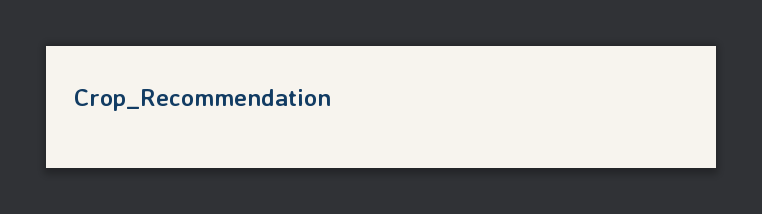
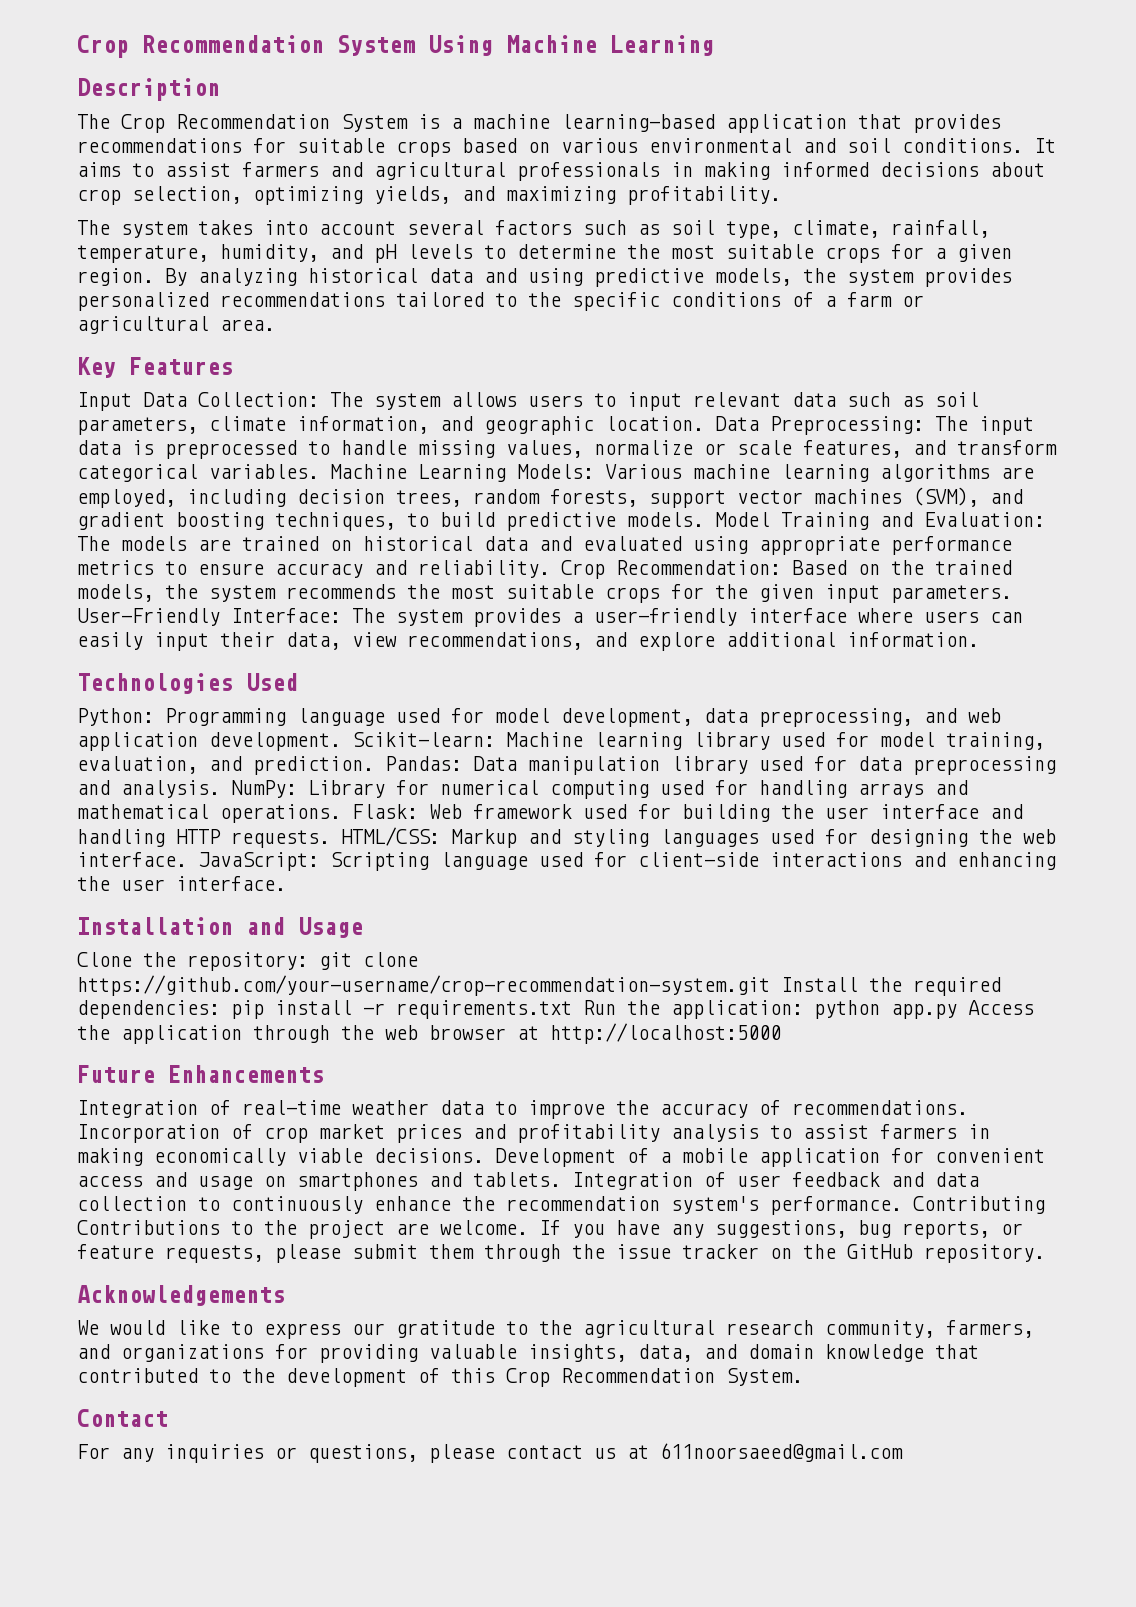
[74,89,331,111] Crop_Recommendation -> [77,35,714,58] [77,78,220,101] [77,114,1001,133] [77,138,1056,157] [77,162,1045,181] [77,186,781,205] [77,220,990,239] [77,244,1012,263] [77,268,1012,287] [77,292,924,311] [77,316,275,334] [77,357,233,378] [77,392,979,411] [77,416,1034,435] [77,440,1057,459] [77,464,1034,482] [77,487,1023,508] [77,512,1045,531] [77,536,1012,555] [77,560,1012,579] [77,584,1012,603] [77,608,1023,627] [77,632,979,651] [77,673,298,694] [77,708,1001,727] [77,732,1045,751] [77,756,1056,775] [77,780,968,799] [77,804,1023,823] [77,827,1056,848] [77,852,1056,871] [77,876,286,891] [77,917,363,938] [77,952,418,971] [77,975,1001,996] [77,1000,1034,1019] [77,1023,781,1044] [77,1065,324,1083] [77,1100,968,1119] [77,1124,990,1143] [77,1148,1045,1167] [77,1172,979,1191] [77,1196,1045,1215] [77,1220,1023,1239] [77,1244,1045,1263] [77,1285,285,1306] [77,1320,1034,1339] [77,1344,979,1363] [77,1368,803,1387] [77,1409,168,1427] [77,1443,903,1463] Crop Recommendation System Using Machine Learning // Description // The Crop Recommendation System is a machine learning-based application that provides recommendations for suitable crops based on various environmental and soil conditions. It aims to assist farmers and agricultural professionals in making informed decisions about crop selection, optimizing yields, and maximizing profitability. // The system takes into account several factors such as soil type, climate, rainfall, temperature, humidity, and pH levels to determine the most suitable crops for a given region. By analyzing historical data and using predictive models, the system provides personalized recommendations tailored to the specific conditions of a farm or agricultural area. // Key Features // Input Data Collection: The system allows users to input relevant data such as soil parameters, climate information, and geographic location. Data Preprocessing: The input data is preprocessed to handle missing values, normalize or scale features, and transform categorical variables. Machine Learning Models: Various machine learning algorithms are employed, including decision trees, random forests, support vector machines (SVM), and gradient boosting techniques, to build predictive models. Model Training and Evaluation: The models are trained on historical data and evaluated using appropriate performance metrics to ensure accuracy and reliability. Crop Recommendation: Based on the trained models, the system recommends the most suitable crops for the given input parameters. User-Friendly Interface: The system provides a user-friendly interface where users can easily input their data, view recommendations, and explore additional information. // Technologies Used // Python: Programming language used for model development, data preprocessing, and web application development. Scikit-learn: Machine learning library used for model training, evaluation, and prediction. Pandas: Data manipulation library used for data preprocessing and analysis. NumPy: Library for numerical computing used for handling arrays and mathematical operations. Flask: Web framework used for building the user interface and handling HTTP requests. HTML/CSS: Markup and styling languages used for designing the web interface. JavaScript: Scripting language used for client-side interactions and enhancing the user interface. // Installation and Usage // Clone the repository: git clone https://github.com/your-username/crop-recommendation-system.git Install the required dependencies: pip install -r requirements.txt Run the application: python app.py Access the application through the web browser at http://localhost:5000 // Future Enhancements // Integration of real-time weather data to improve the accuracy of recommendations. Incorporation of crop market prices and profitability analysis to assist farmers in making economically viable decisions. Development of a mobile application for convenient access and usage on smartphones and tablets. Integration of user feedback and data collection to continuously enhance the recommendation system's performance. Contributing Contributions to the project are welcome. If you have any suggestions, bug reports, or feature requests, please submit them through the issue tracker on the GitHub repository. // Acknowledgements // We would like to express our gratitude to the agricultural research community, farmers, and organizations for providing valuable insights, data, and domain knowledge that contributed to the development of this Crop Recommendation System. // Contact // For any inquiries or questions, please contact us at 611noorsaeed@gmail.com

